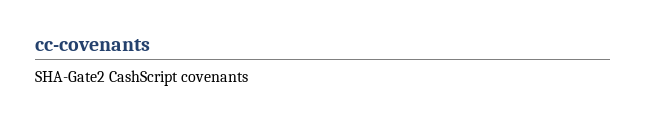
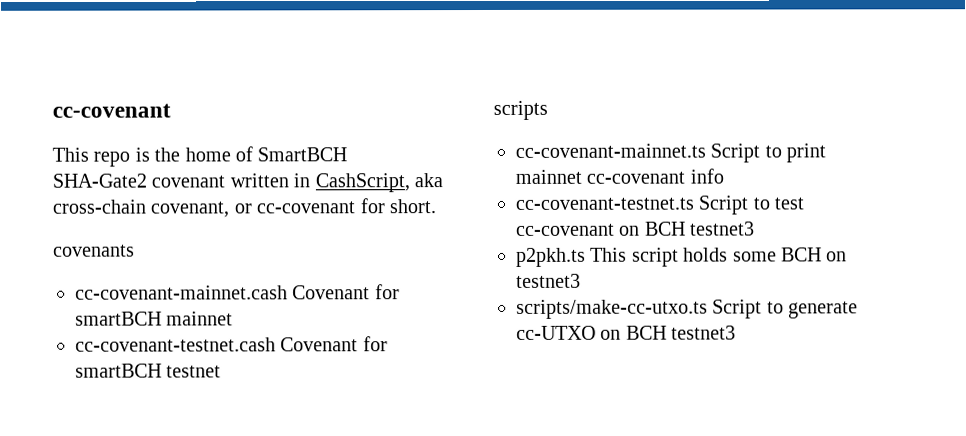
[35,39,150,51] [35,70,249,86] cc-covenants // SHA-Gate2 CashScript covenants -> [52,103,171,118] [52,146,348,167] [52,173,443,193] [52,198,436,218] [53,244,135,257] [75,284,400,300] [75,311,234,326] [75,336,388,352] [75,363,222,378] [493,100,548,120] [515,143,827,163] [515,168,724,184] [515,195,805,215] [516,221,756,236] [516,247,848,267] [516,273,581,288] [516,299,859,319] [516,325,737,340] cc-covenant // This repo is the home of SmartBCH SHA-Gate2 covenant written in CashScript, aka cross-chain covenant, or cc-covenant for short. // covenants // cc-covenant-mainnet.cash Covenant for smartBCH mainnet // cc-covenant-testnet.cash Covenant for smartBCH testnet // scripts // cc-covenant-mainnet.ts Script to print mainnet cc-covenant info // cc-covenant-testnet.ts Script to test cc-covenant on BCH testnet3 // p2pkh.ts This script holds some BCH on testnet3 // scripts/make-cc-utxo.ts Script to generate cc-UTXO on BCH testnet3

